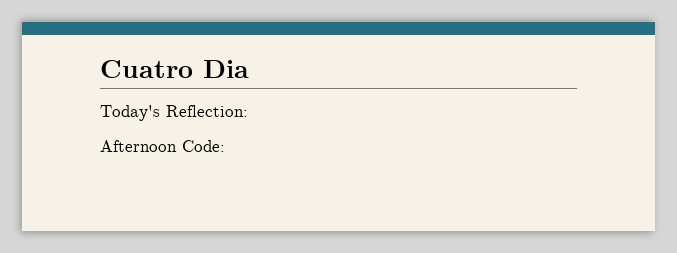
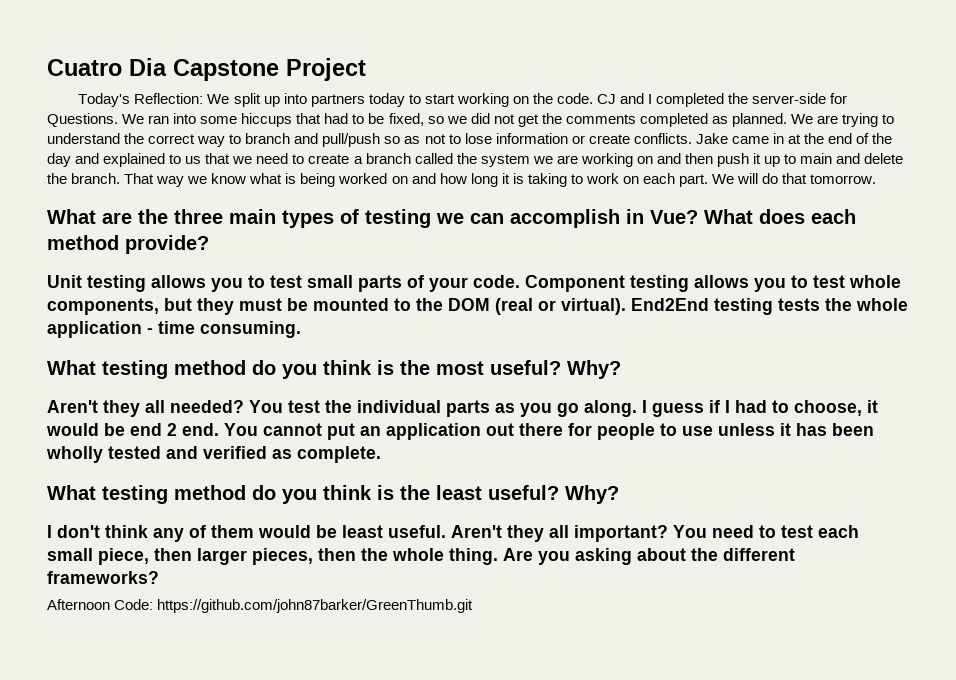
(249, 69) none -> [173,58,366,81] Capstone Project
(248, 111) none -> [207,93,848,107] [47,113,895,127] [47,133,893,147] [47,153,904,167] [47,173,877,187] [47,209,856,228] [47,235,209,254] [47,275,901,292] [47,298,908,315] [47,321,301,338] [47,360,621,379] [47,400,878,417] [46,423,874,440] [46,446,381,463] [47,485,619,504] [47,525,859,542] [47,548,795,565] [47,571,159,584] We split up into partners today to start working on the code. CJ and I completed the server-side for Questions. We ran into some hiccups that had to be fixed, so we did not get the comments completed as planned. We are trying to understand the correct way to branch and pull/push so as not to lose information or create conflicts. Jake came in at the end of the day and explained to us that we need to create a branch called the system we are working on and then push it up to main and delete the branch. That way we know what is being worked on and how long it is taking to work on each part. We will do that tomorrow. // What are the three main types of testing we can accomplish in Vue? What does each method provide? // Unit testing allows you to test small parts of your code. Component testing allows you to test whole components, but they must be mounted to the DOM (real or virtual). End2End testing tests the whole application - time consuming. // What testing method do you think is the most useful? Why? // Aren't they all needed? You test the individual parts as you go along. I guess if I had to choose, it would be end 2 end. You cannot put an application out there for people to use unless it has been wholly tested and verified as complete. // What testing method do you think is the least useful? Why? // I don't think any of them would be least useful. Aren't they all important? You need to test each small piece, then larger pieces, then the whole thing. Are you asking about the different frameworks?
(225, 146) none -> [157,599,474,613] https://github.com/john87barker/GreenThumb.git

